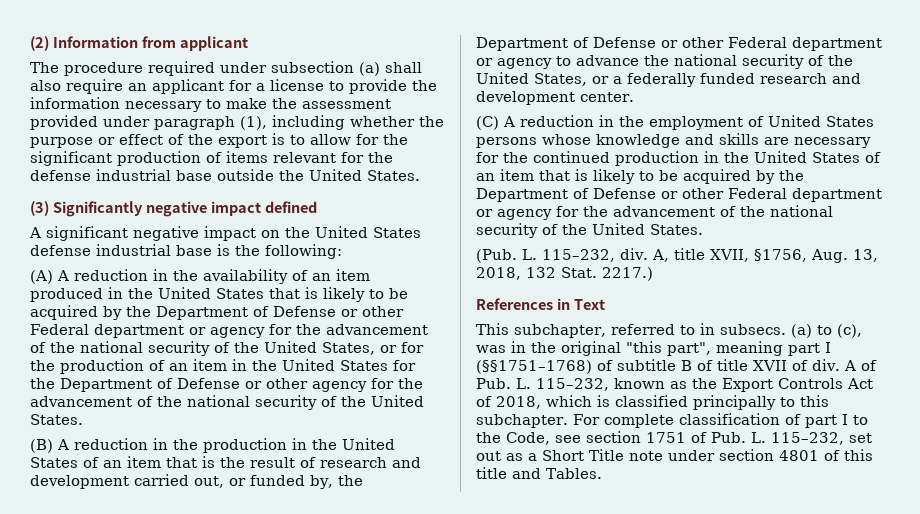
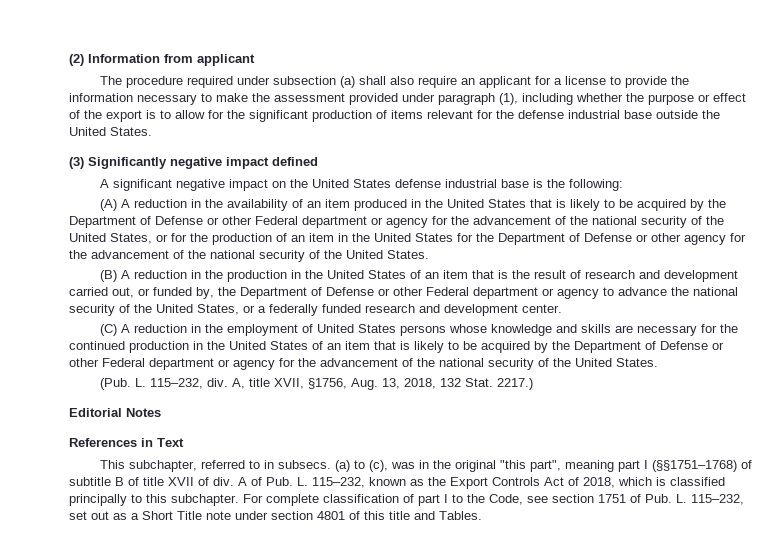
(653, 274) none -> [69,408,161,417] // Editorial Notes

